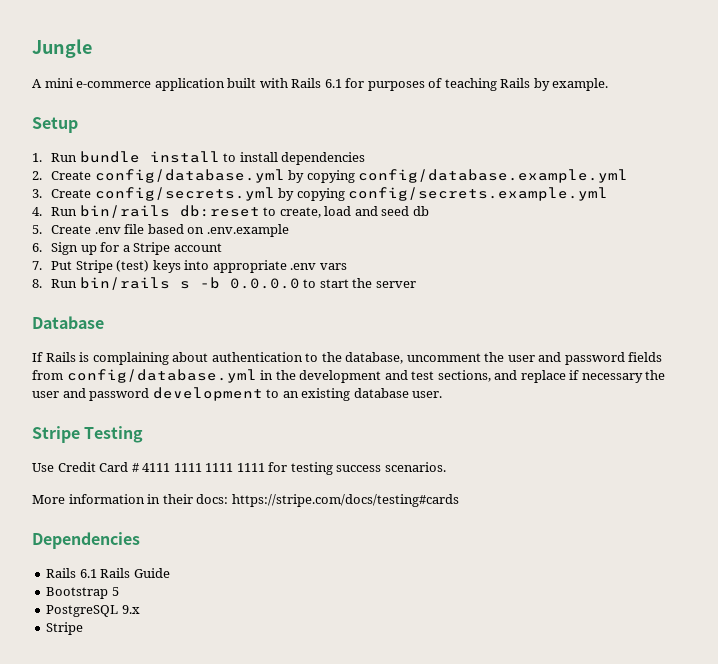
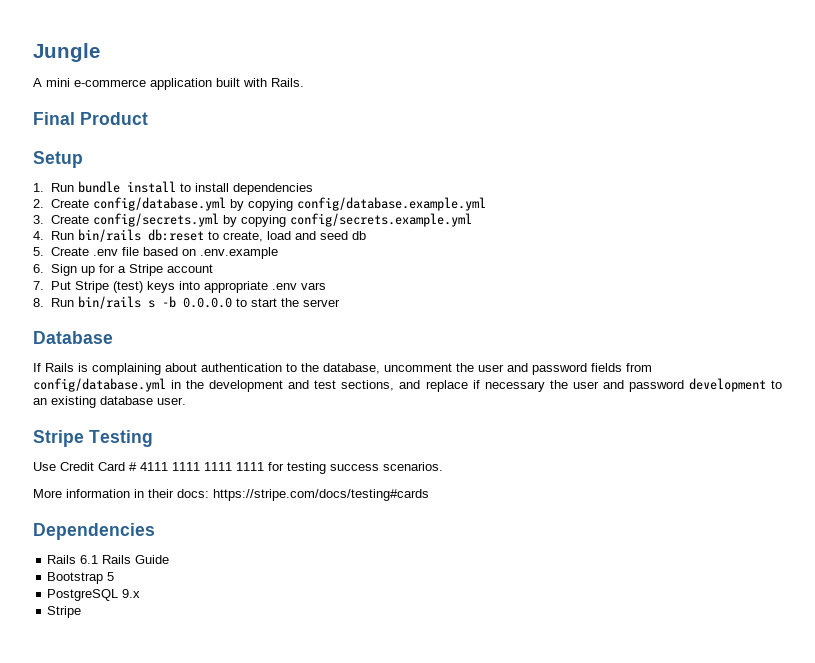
[291,78,609,91] Rails 6.1 for purposes of teaching Rails by example. -> [271,78,304,87] [33,112,148,125] Rails. // Final Product

